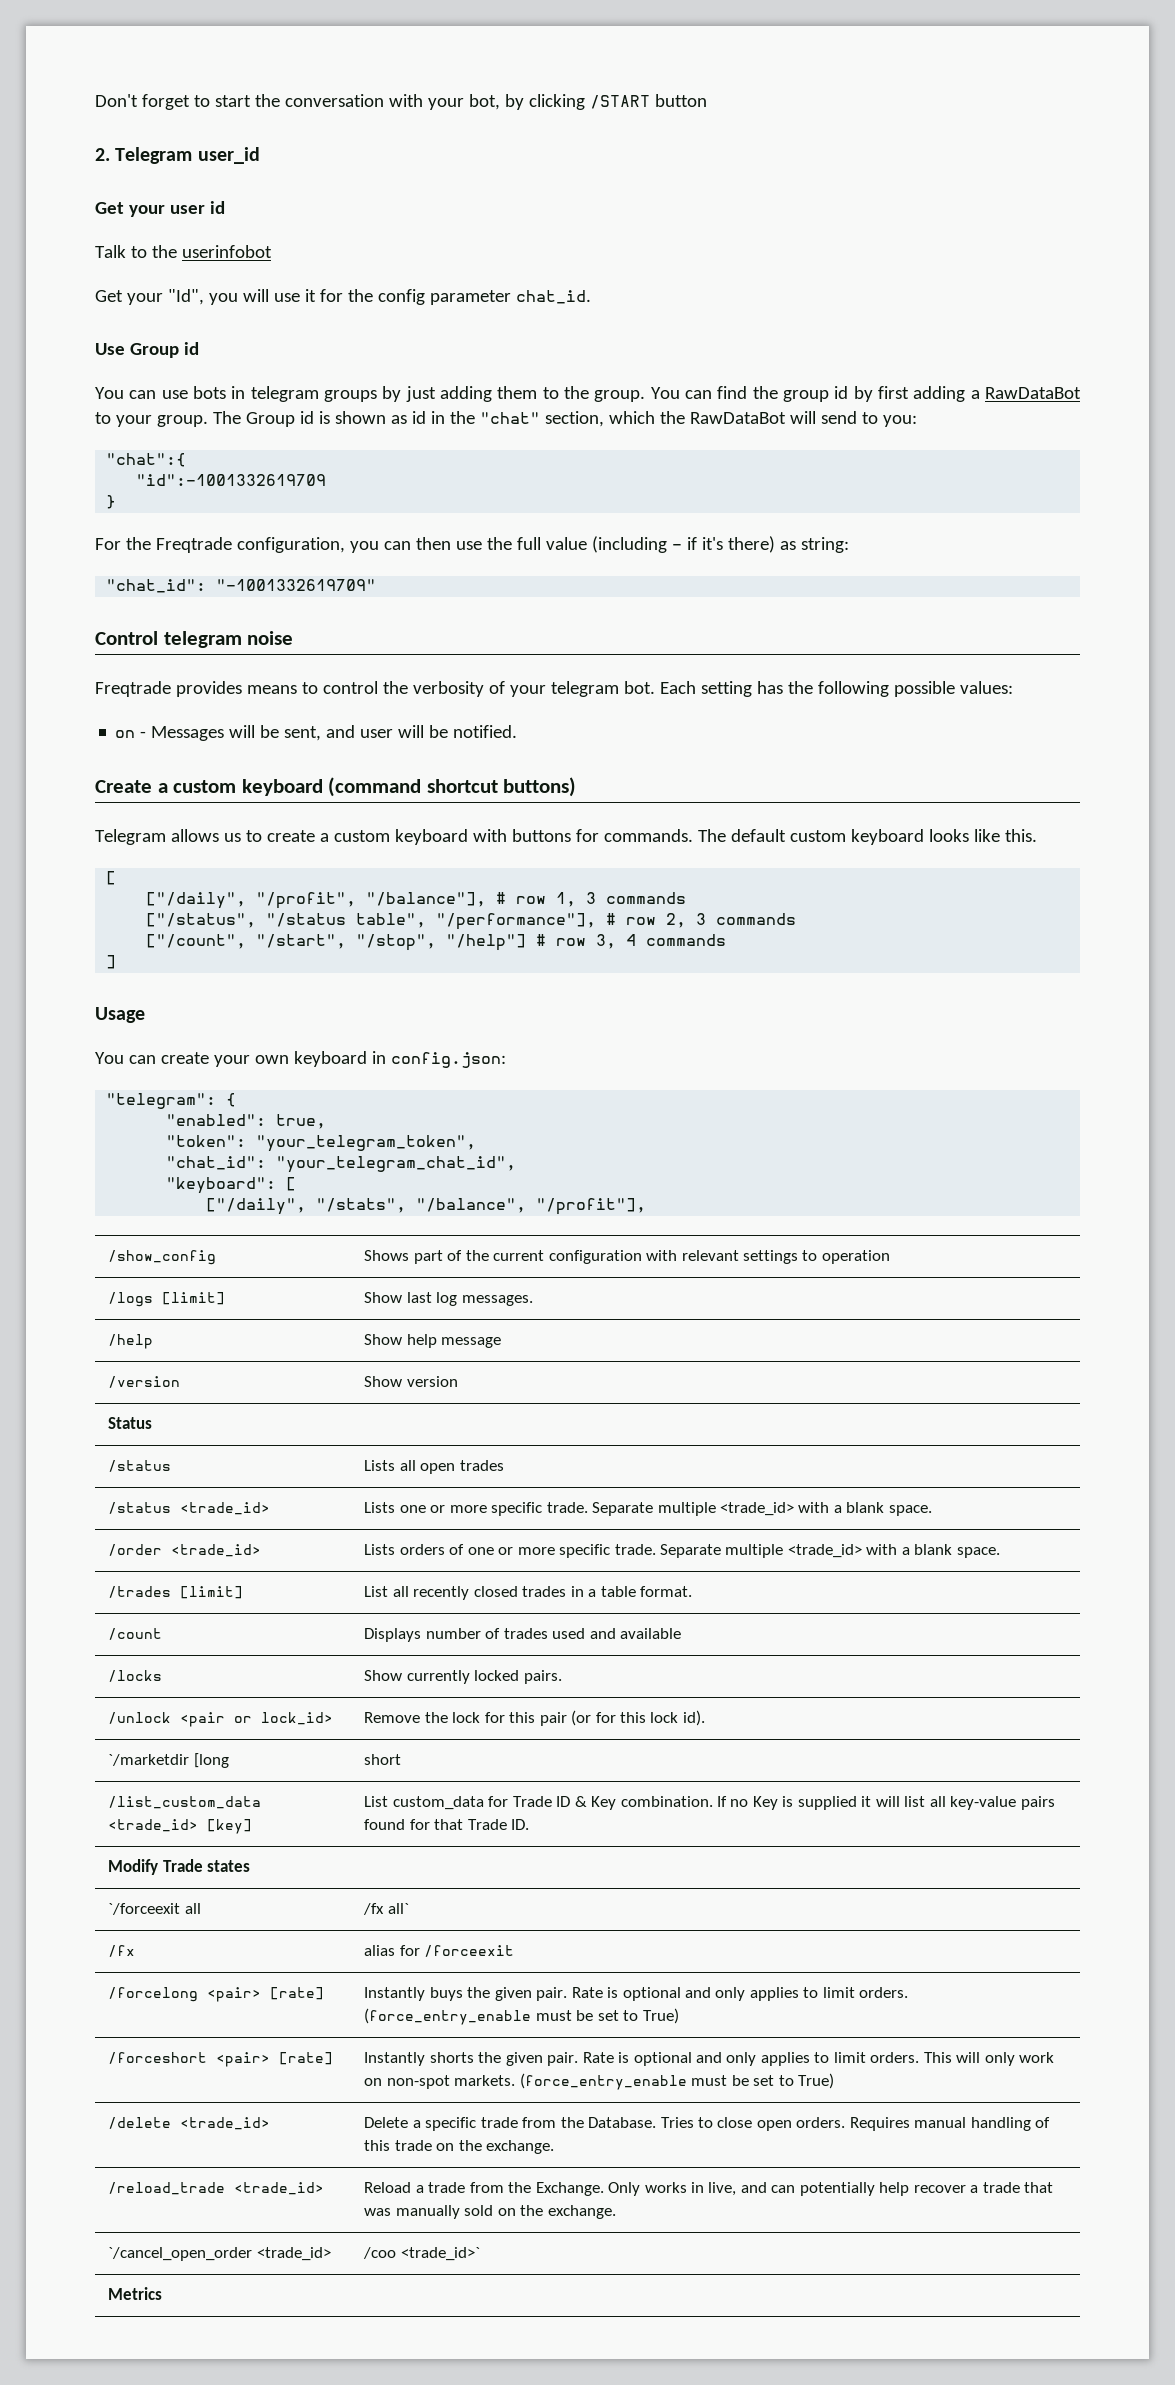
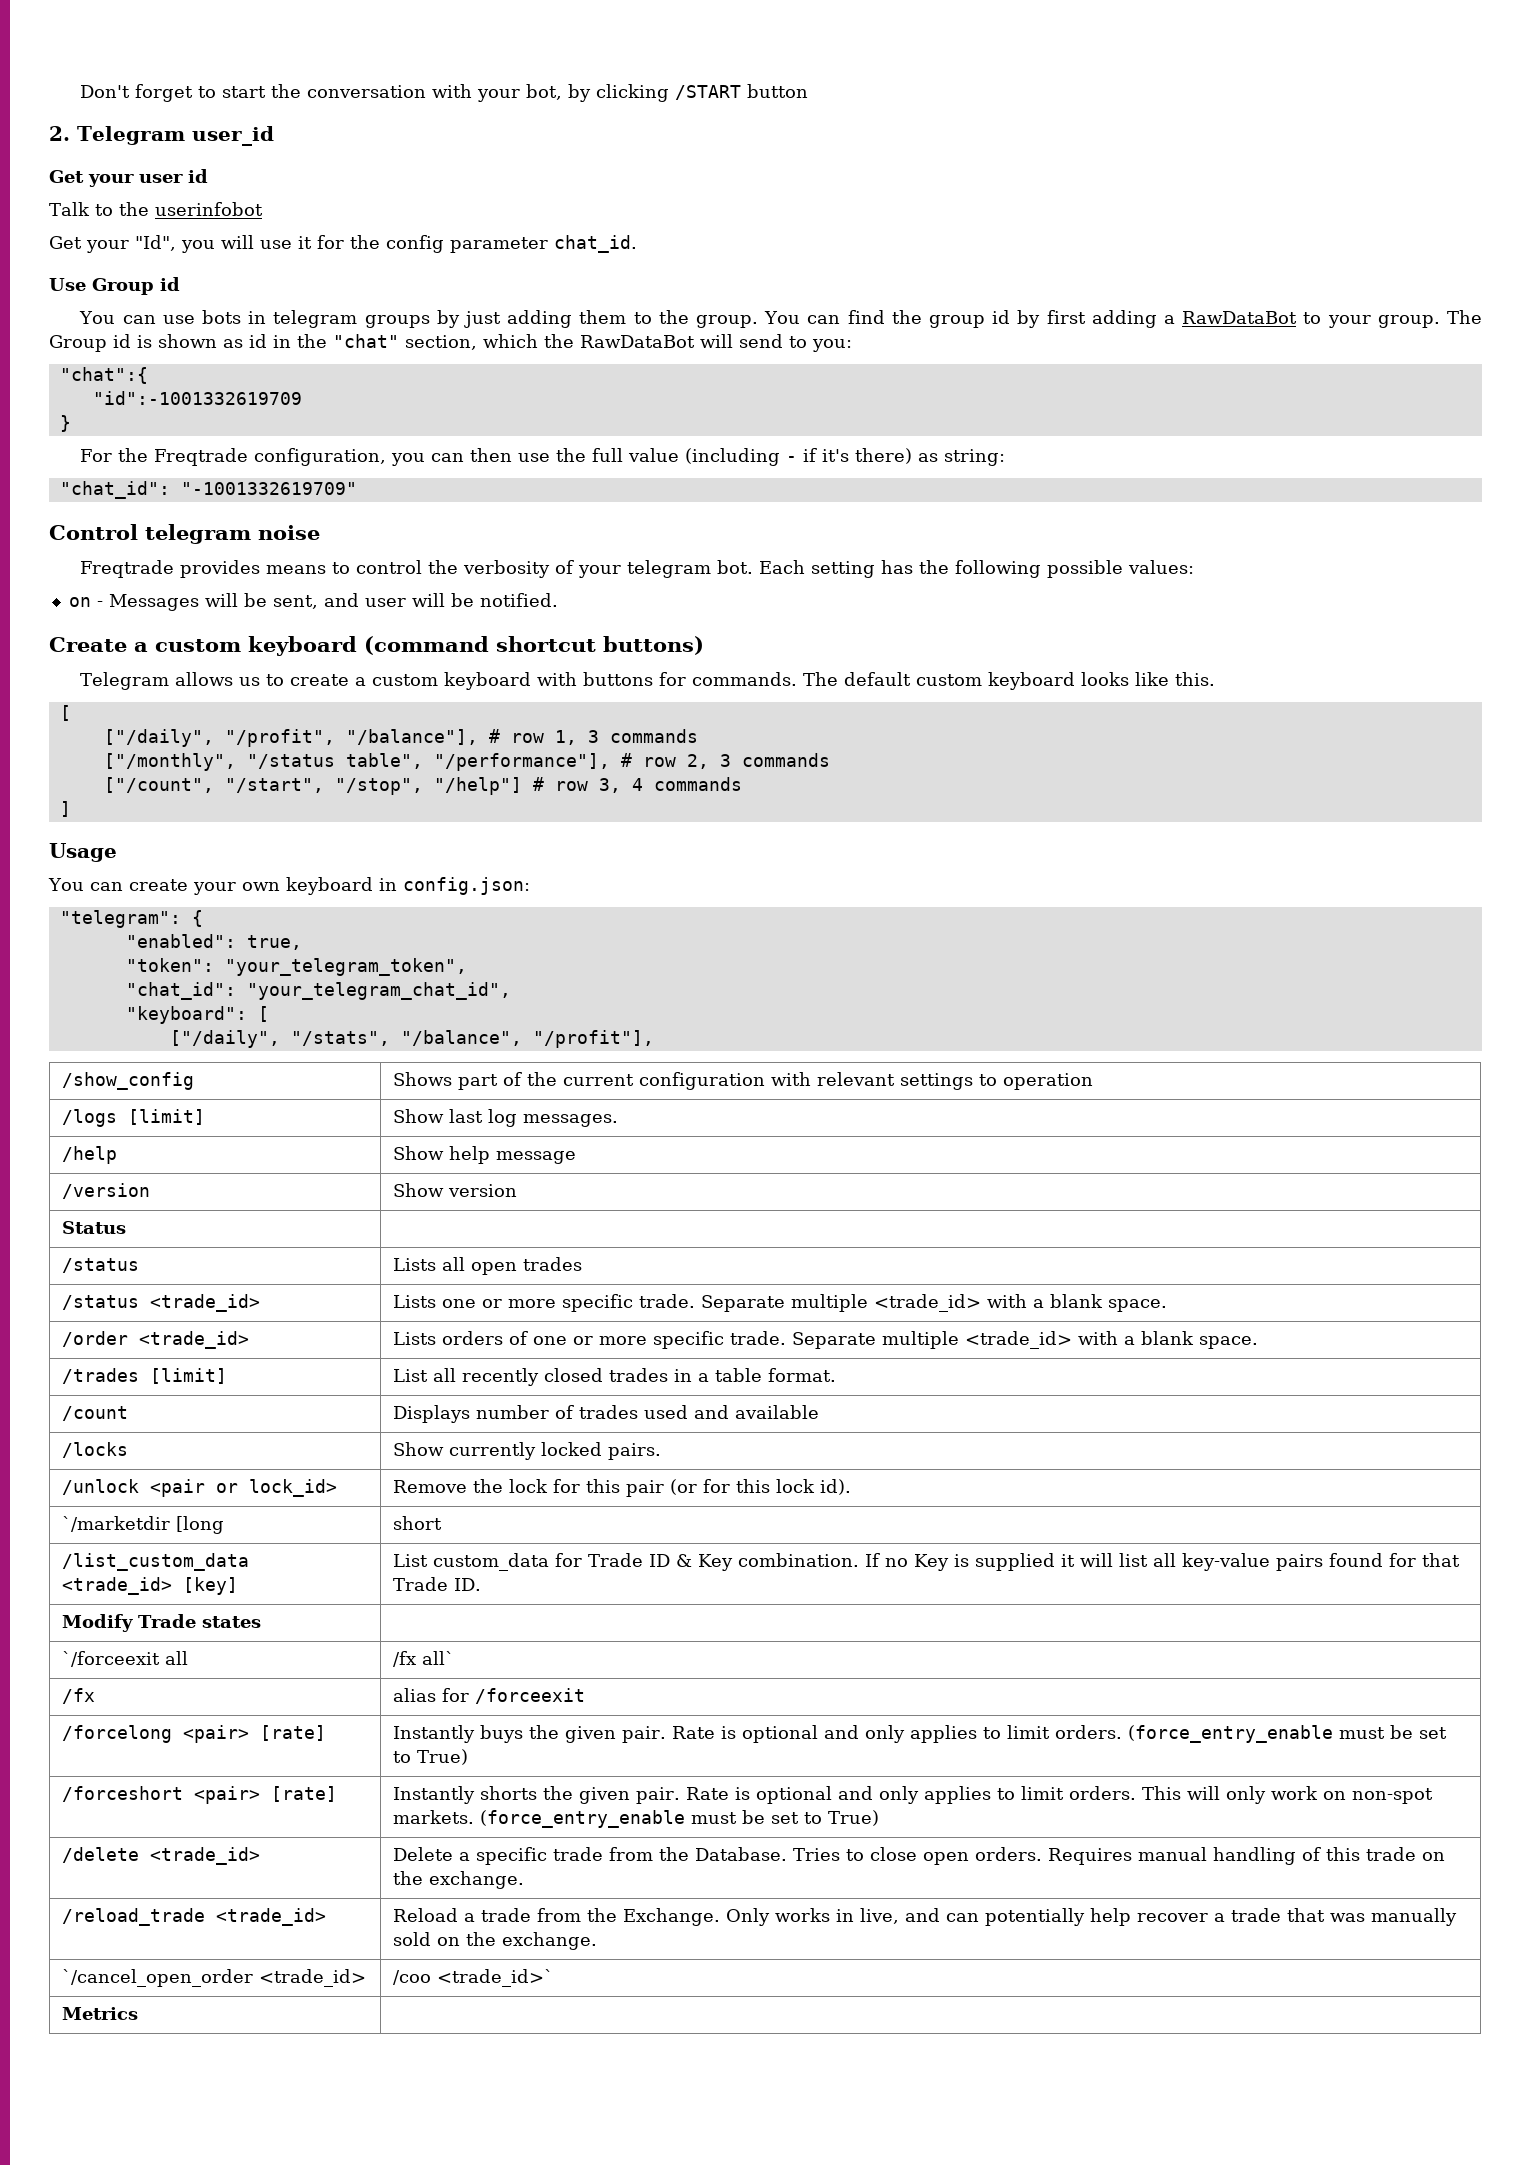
[146,913,257,928] ["/status", -> [103,753,236,771] ["/monthly",

